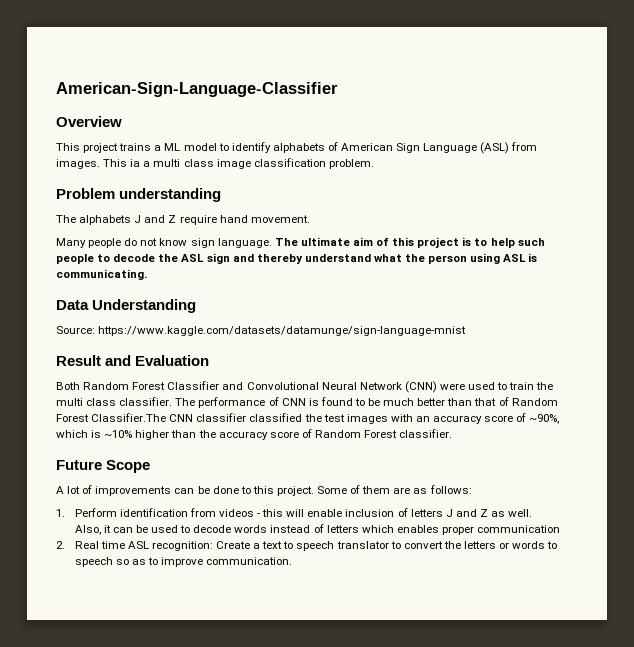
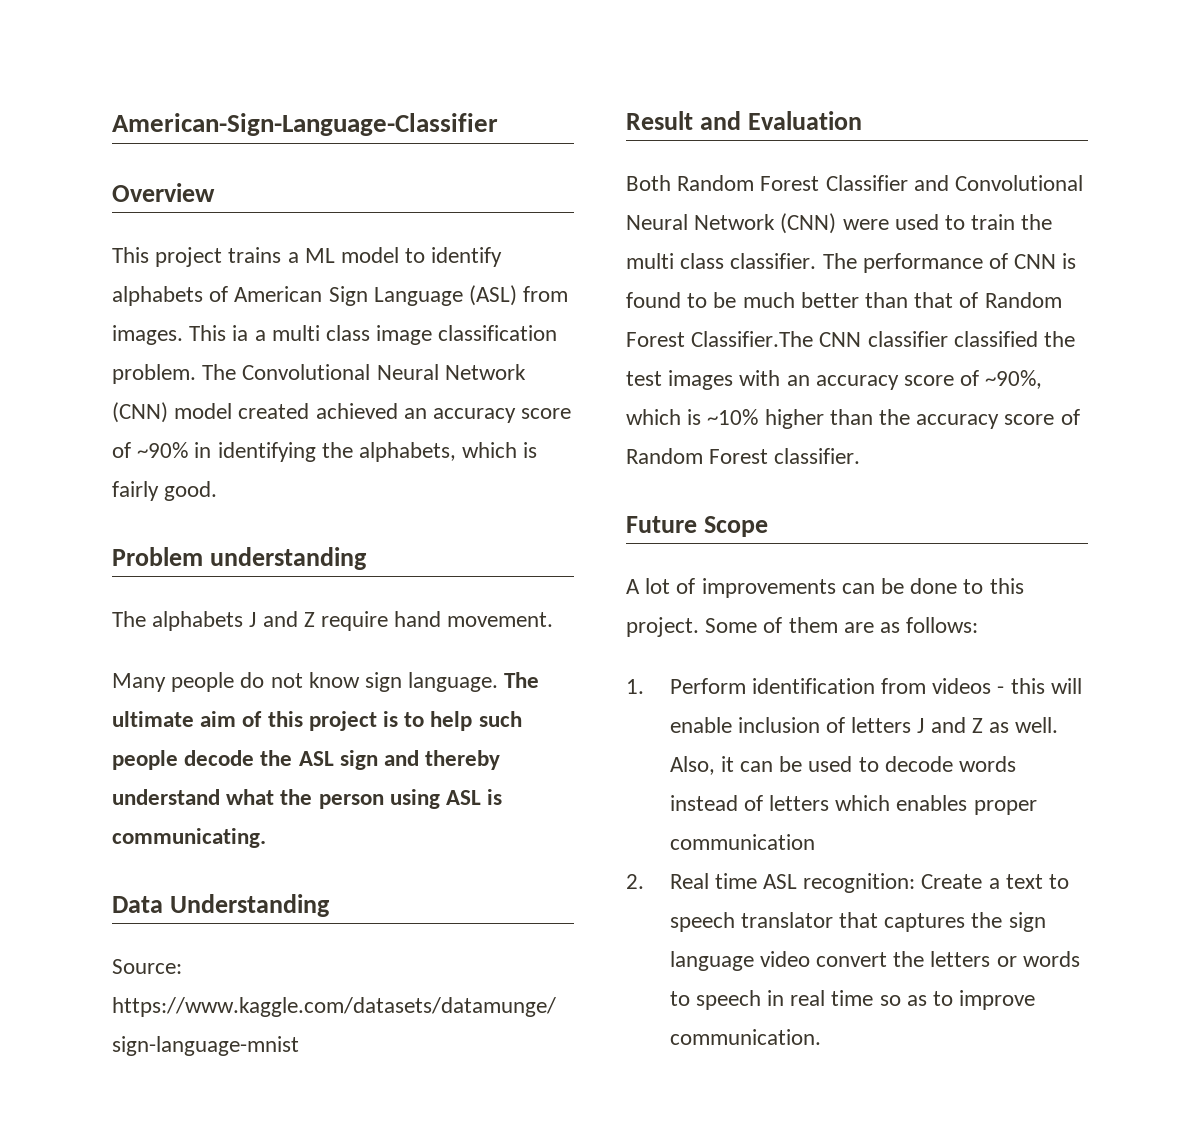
(374, 164) none -> [202,364,526,380] [112,402,572,423] [112,442,538,462] [112,481,218,501] The Convolutional Neural Network (CNN) model created achieved an accuracy score of ~90% in identifying the alphabets, which is fairly good.
[97,254,111,262] to -> (178, 760) none
[390,541,401,549] to -> [838,912,1046,932] [669,951,810,971] that captures the sign language video
(113, 562) none -> [766,990,874,1006] in real time

